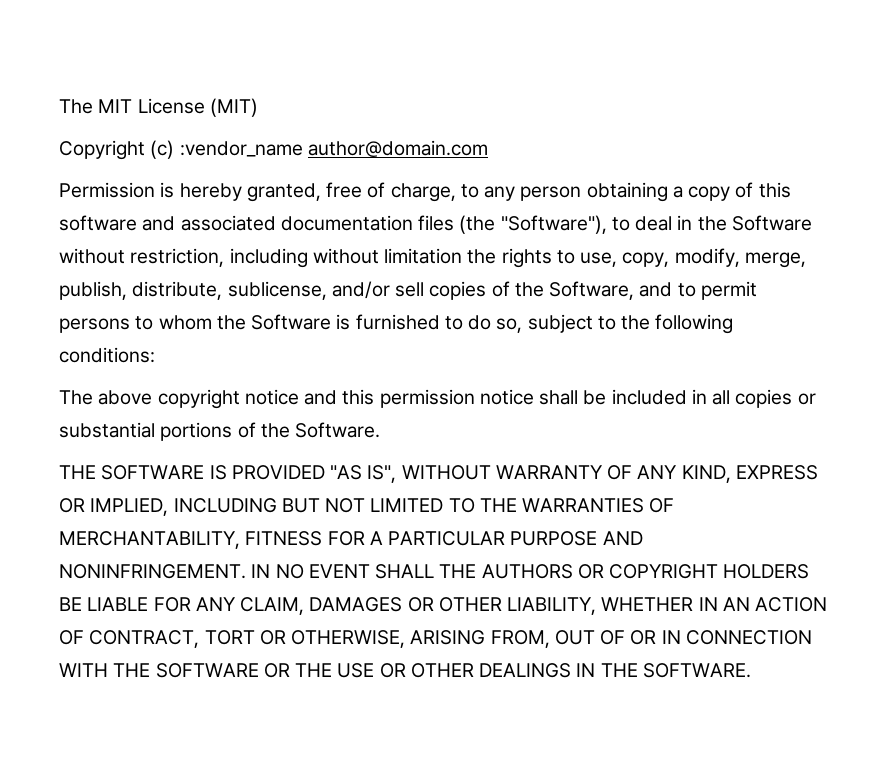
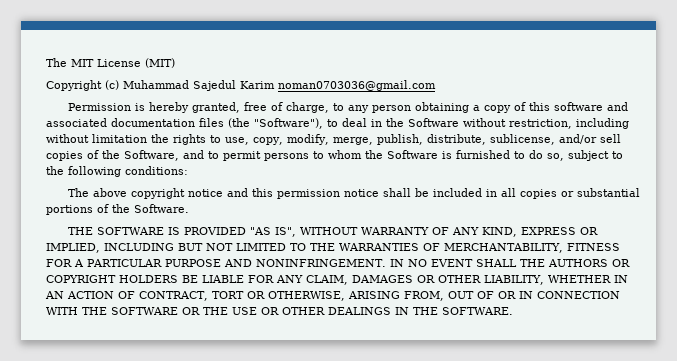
[179,140,488,157] :vendor_name author@domain.com -> [123,80,436,91] Muhammad Sajedul Karim noman0703036@gmail.com

